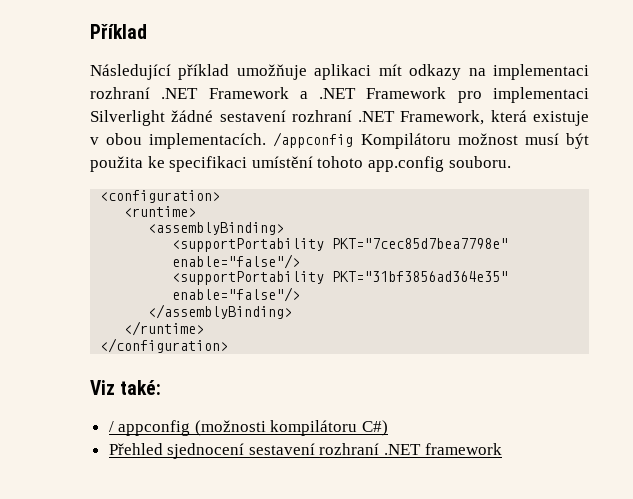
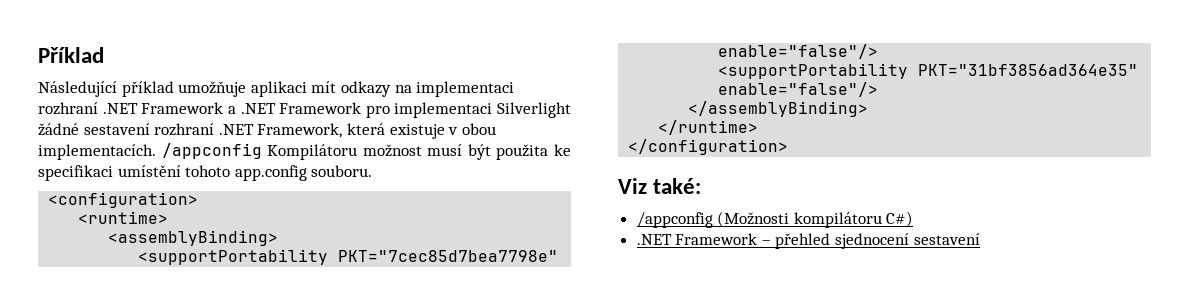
[108,420,266,436] / appconfig (možnosti -> [636,211,790,228] /appconfig (Možnosti
[108,443,502,459] Přehled sjednocení sestavení rozhraní .NET framework -> [636,233,980,249] .NET Framework – přehled sjednocení sestavení

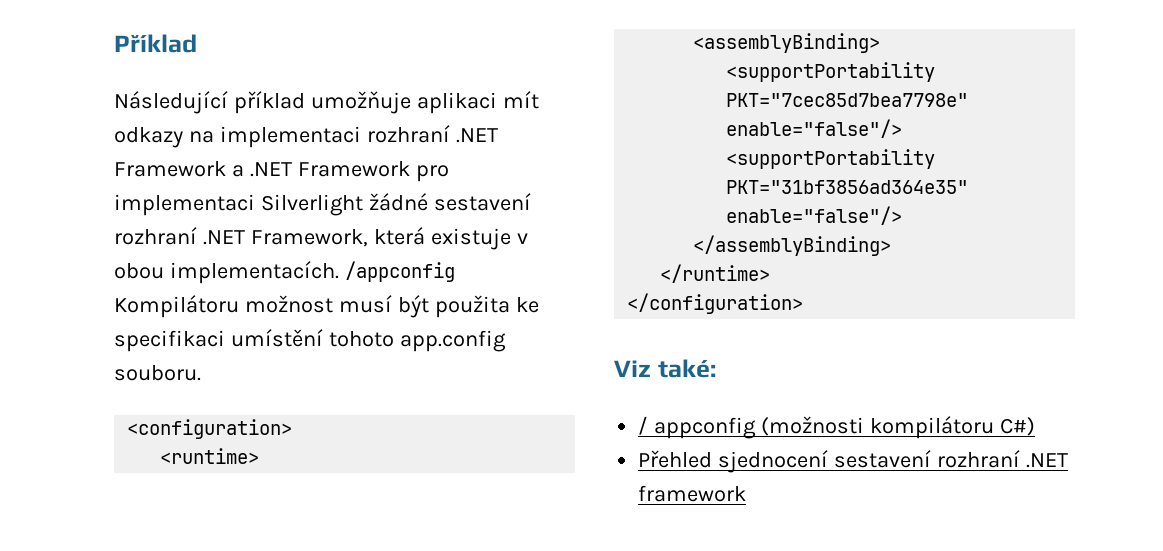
[636,211,790,228] /appconfig (Možnosti -> [638,416,865,439] / appconfig (možnosti
[636,233,980,249] .NET Framework – přehled sjednocení sestavení -> [638,450,1068,473] [638,485,747,502] Přehled sjednocení sestavení rozhraní .NET framework

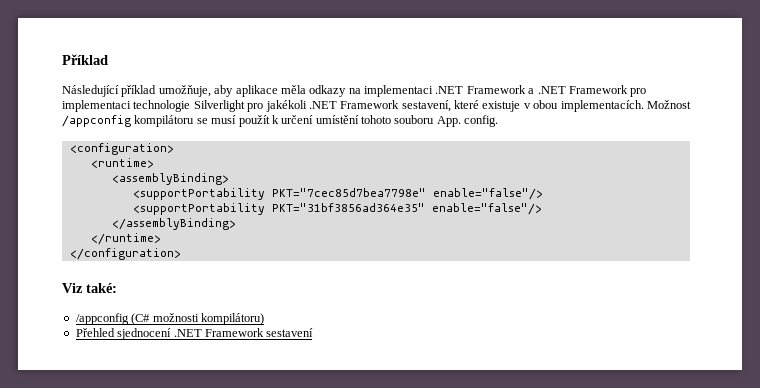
[310,91,539,114] umožňuje aplikaci mít -> [158,85,306,97] umožňuje, aby aplikace měla
[366,125,450,143] rozhraní -> (433, 91) none
[260,193,531,216] [114,227,528,250] [114,261,455,284] [114,295,539,318] [114,329,506,352] [114,365,201,381] Silverlight žádné sestavení rozhraní .NET Framework, která existuje v obou implementacích. /appconfig Kompilátoru možnost musí být použita ke specifikaci umístění tohoto app.config souboru. -> [133,100,691,112] [62,115,499,127] technologie Silverlight pro jakékoli .NET Framework sestavení, které existuje v obou implementacích. Možnost /appconfig kompilátoru se musí použít k určení umístění tohoto souboru App. config.
[638,416,1035,439] [638,450,1068,473] [638,485,747,502] / appconfig (možnosti kompilátoru C#) // Přehled sjednocení sestavení rozhraní .NET framework -> [75,313,264,325] [75,328,314,340] /appconfig (C# možnosti kompilátoru) // Přehled sjednocení .NET Framework sestavení

